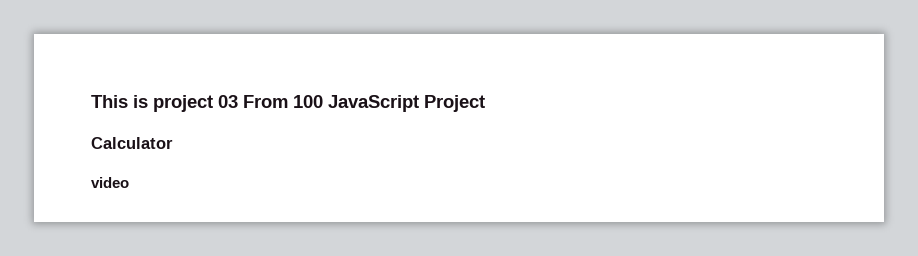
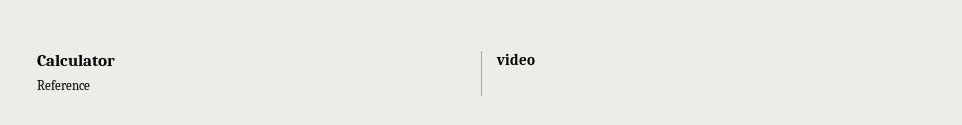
[91,95,485,112] This is project 03 From 100 JavaScript Project // -> (37, 60) none
(173, 143) none -> [37,80,90,90] // Reference

